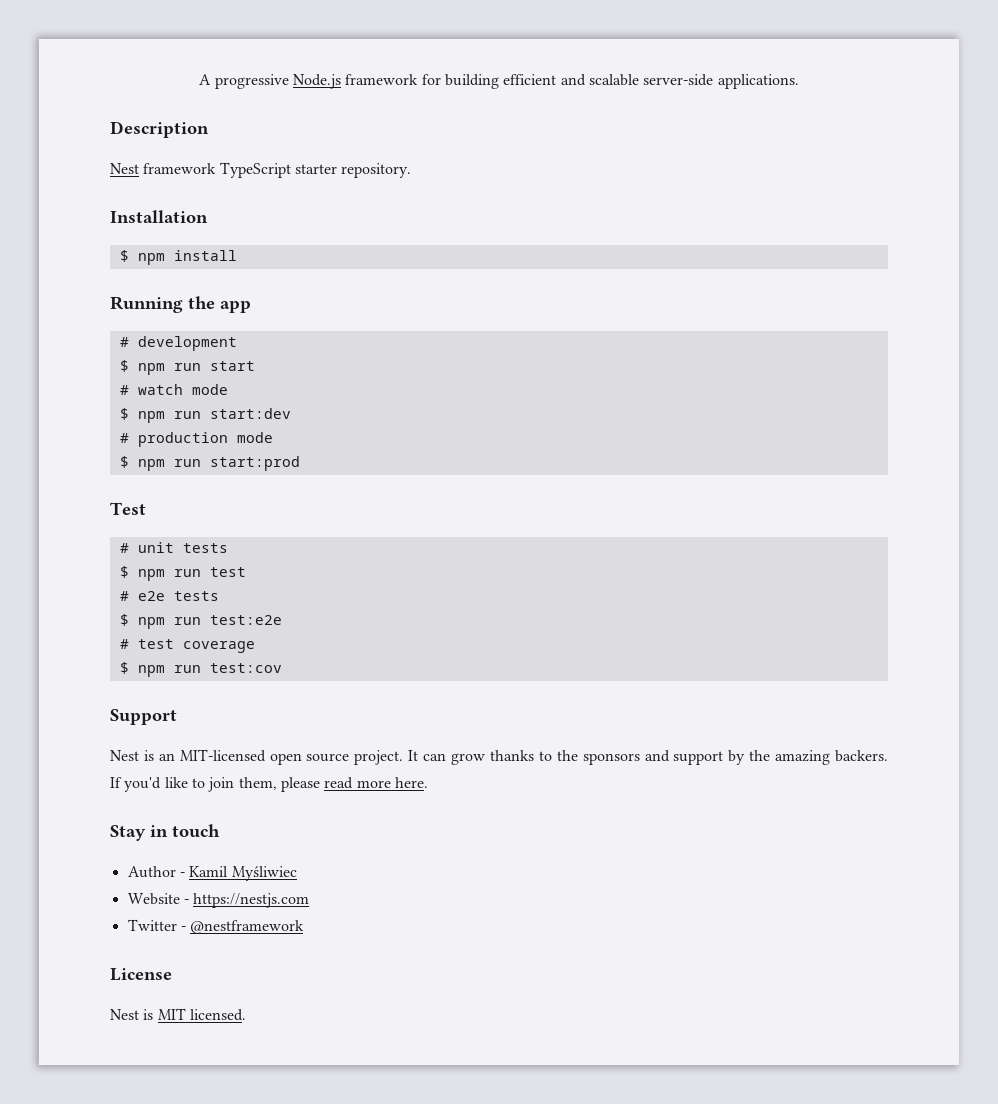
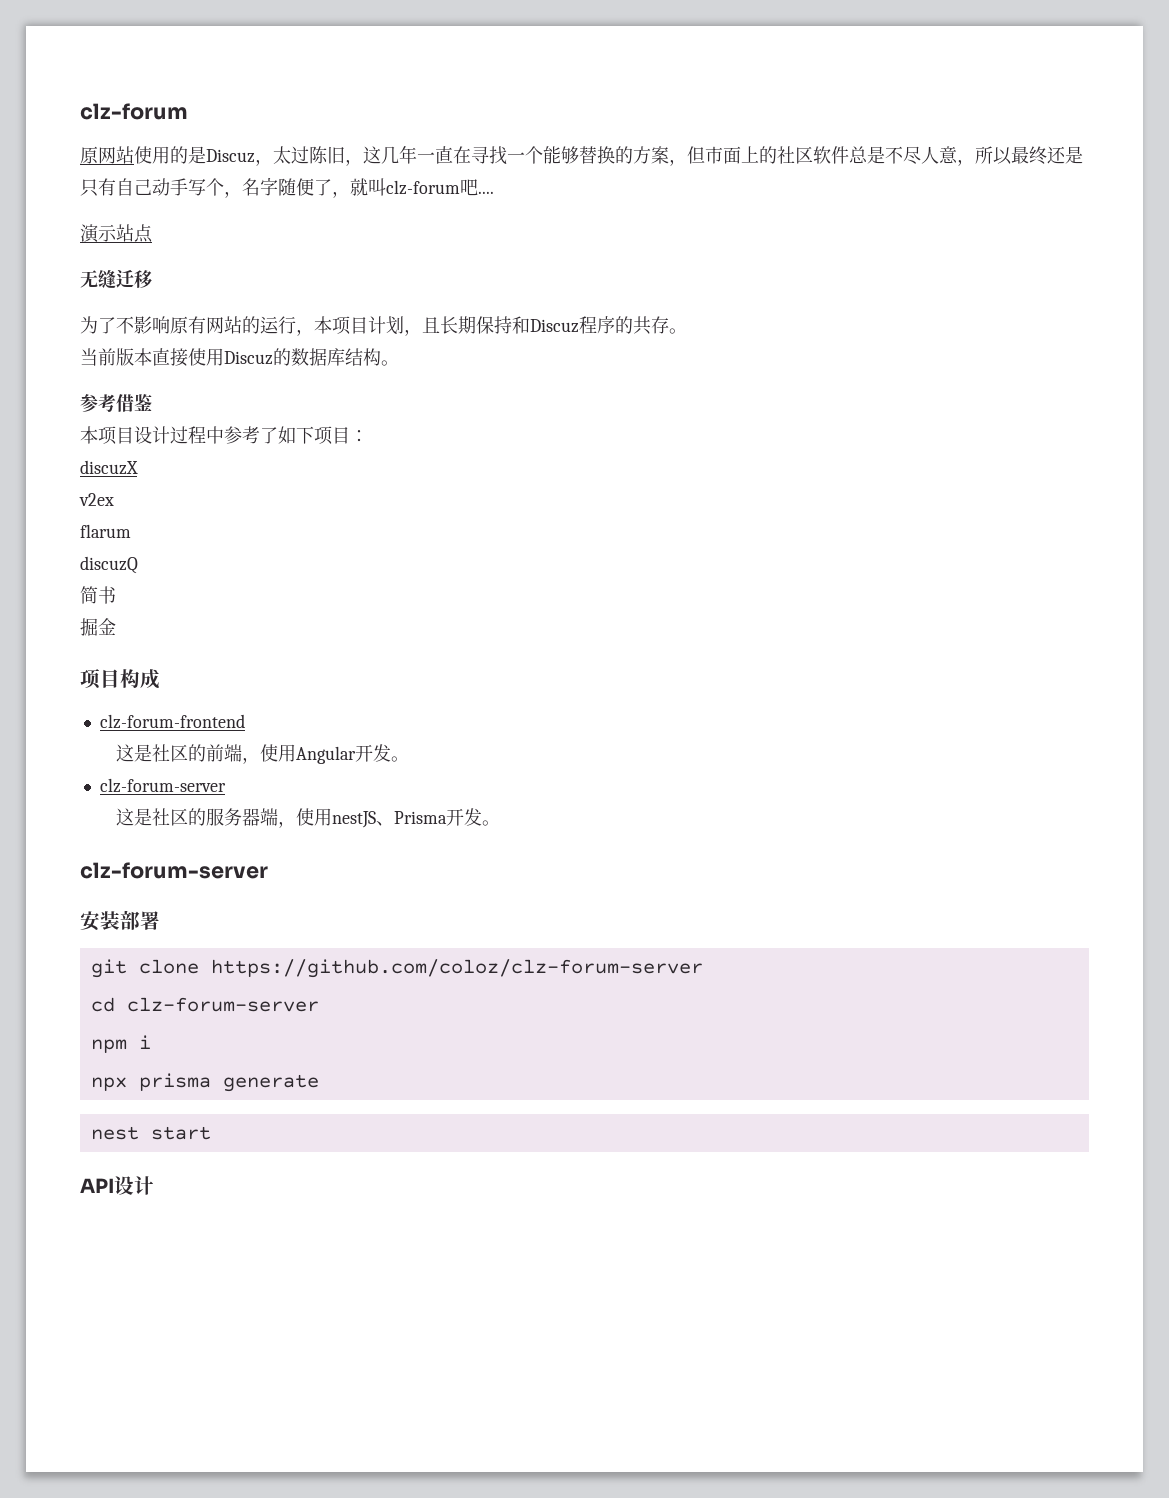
[199,74,799,89] [110,121,209,138] [110,162,412,178] [110,210,208,223] [119,250,237,265] [110,296,251,313] [119,336,237,351] [119,360,255,375] [119,384,228,395] [119,408,291,423] [119,432,273,447] [119,456,300,471] [110,502,146,515] [119,542,228,553] [119,566,246,581] [119,591,219,601] [119,614,282,629] [119,639,255,653] [119,662,282,677] [110,709,177,725] [110,749,889,765] [110,777,428,792] [110,824,220,841] [127,866,297,881] [127,893,310,908] [127,919,305,934] [110,968,172,981] [110,1008,246,1021] A progressive Node.js framework for building efficient and scalable server-side applications. // Description // Nest framework TypeScript starter repository. // Installation // $ npm install // Running the app // # development // $ npm run start // # watch mode // $ npm run start:dev // # production mode // $ npm run start:prod // Test // # unit tests // $ npm run test // # e2e tests // $ npm run test:e2e // # test coverage // $ npm run test:cov // Support // Nest is an MIT-licensed open source project. It can grow thanks to the sponsors and support by the amazing backers. If you'd like to join them, please read more here. // Stay in touch // Author - Kamil Myśliwiec // Website - https://nestjs.com // Twitter - @nestframework // License // Nest is MIT licensed. -> [80,103,188,120] [80,145,1083,166] [80,177,494,198] [80,224,153,243] [80,269,152,289] [80,316,687,336] [80,348,399,367] [80,394,152,412] [80,426,368,445] [80,460,138,475] [79,493,114,506] [80,524,131,538] [80,556,138,574] [80,586,116,604] [80,618,116,636] [80,669,160,689] [99,714,245,729] [115,744,409,764] [99,778,226,793] [115,808,500,828] [80,862,268,879] [80,910,160,931] [90,959,703,978] [90,997,319,1012] [90,1035,151,1053] [90,1073,319,1092] [90,1126,211,1140] [80,1176,154,1195] clz-forum // 原网站使用的是Discuz，太过陈旧，这几年一直在寻找一个能够替换的方案，但市面上的社区软件总是不尽人意，所以最终还是只有自己动手写个，名字随便了，就叫clz-forum吧.... // 演示站点 // 无缝迁移 // 为了不影响原有网站的运行，本项目计划，且长期保持和Discuz程序的共存。 // 当前版本直接使用Discuz的数据库结构。 // 参考借鉴 // 本项目设计过程中参考了如下项目： // discuzX // v2ex // flarum // discuzQ // 简书 // 掘金 // 项目构成 // clz-forum-frontend // 这是社区的前端，使用Angular开发。 // clz-forum-server // 这是社区的服务器端，使用nestJS、Prisma开发。 // clz-forum-server // 安装部署 // git clone https://github.com/coloz/clz-forum-server // cd clz-forum-server // npm i // npx prisma generate // nest start // API设计

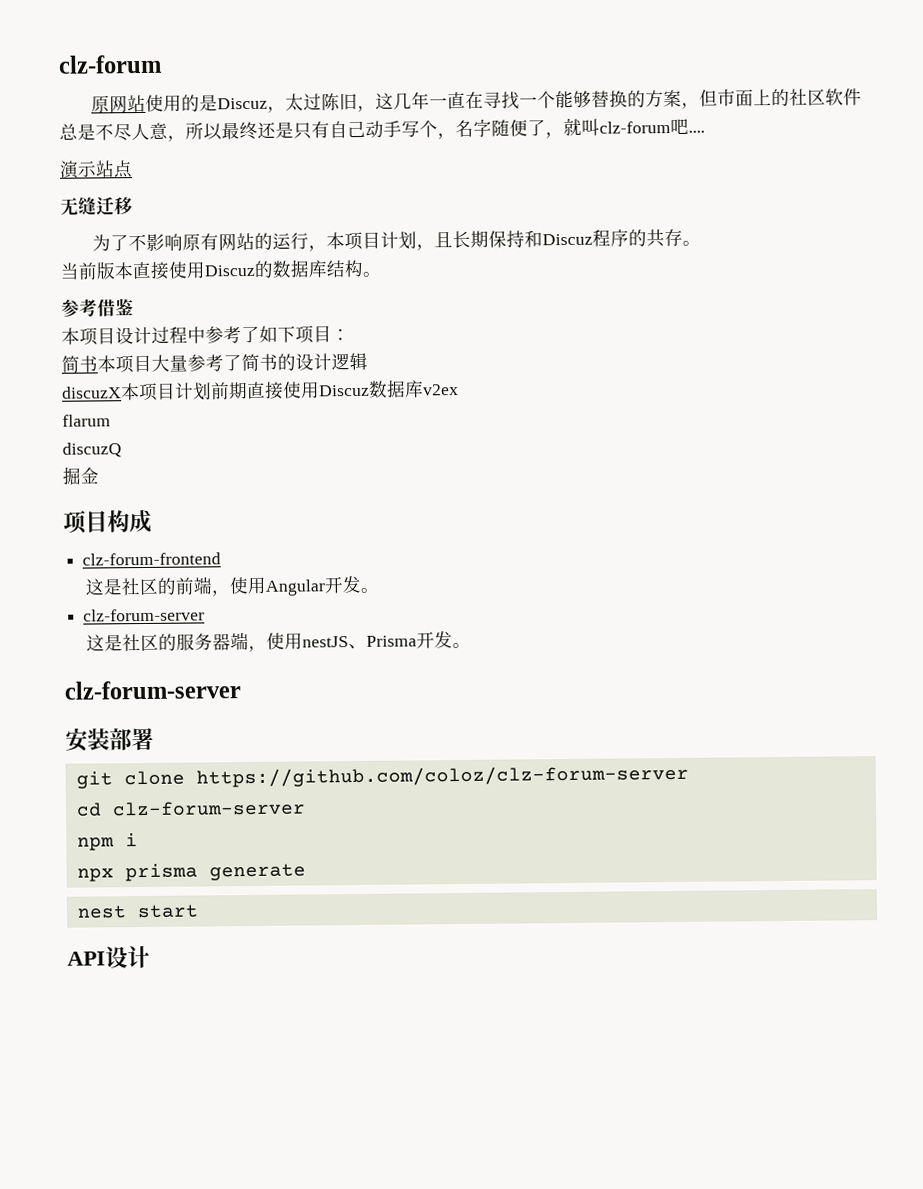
[80,460,138,475] discuzX // -> [61,352,368,374] [62,379,424,402] 简书本项目大量参考了简书的设计逻辑 // discuzX本项目计划前期直接使用Discuz数据库
[80,586,116,604] // 简书 -> (122, 450) none

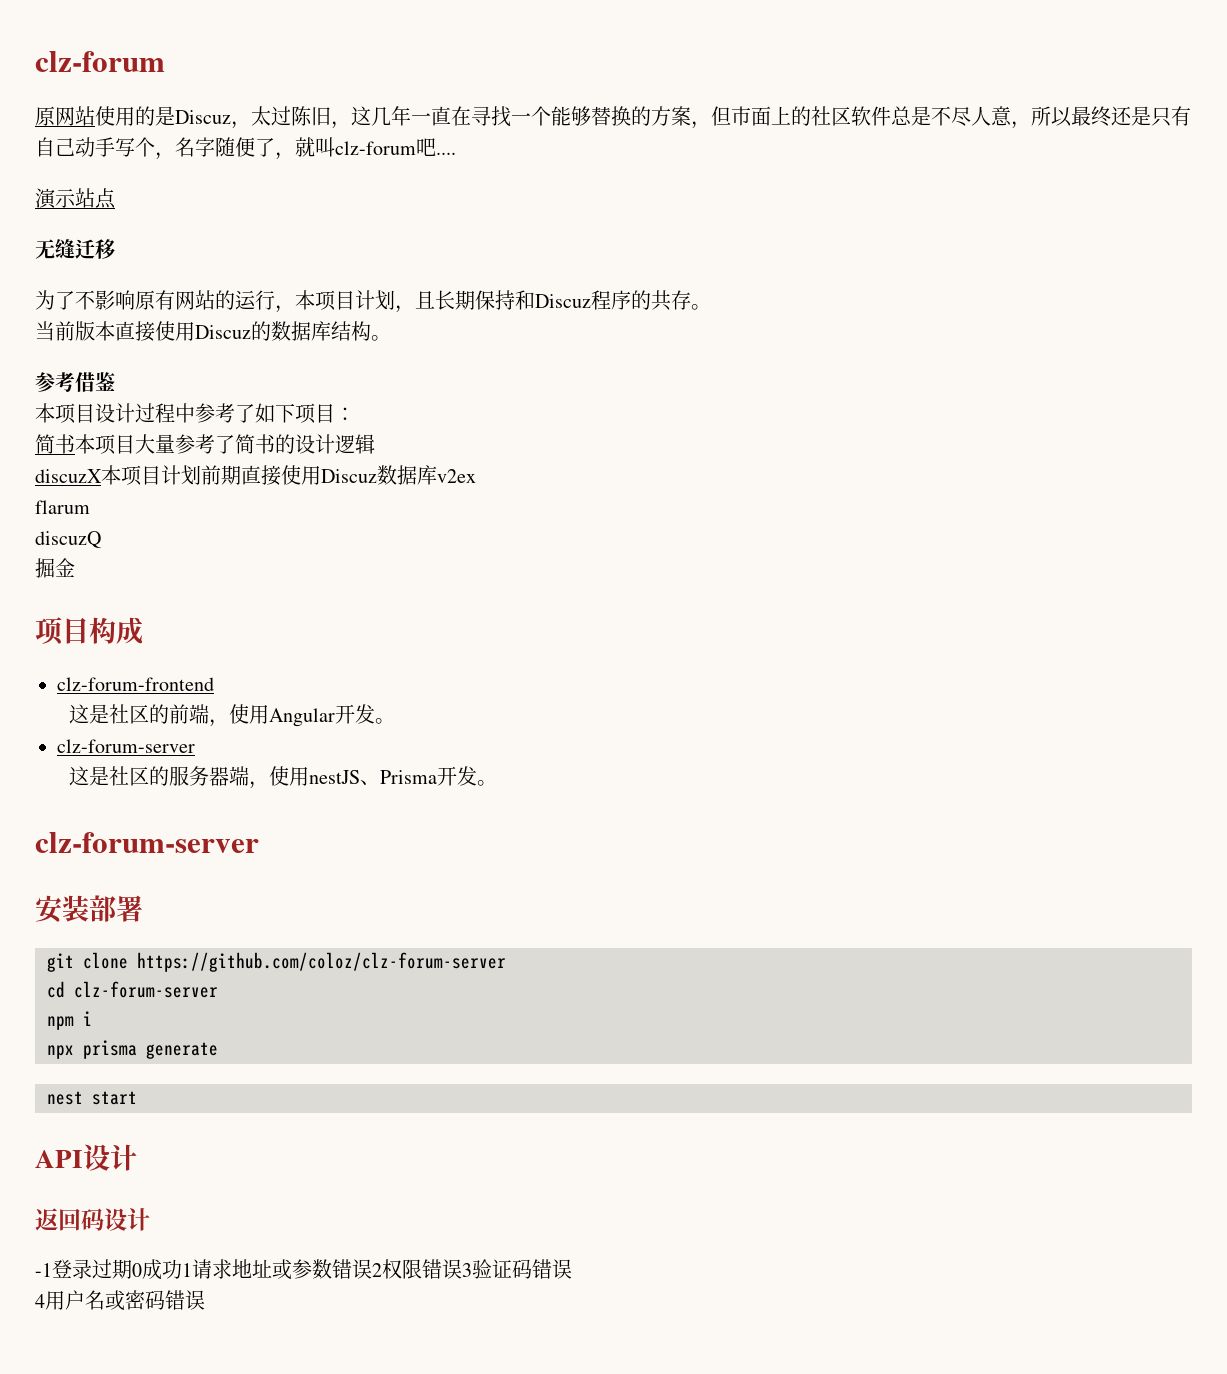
(150, 957) none -> [35,1208,150,1231] [35,1259,572,1280] [35,1290,205,1311] // 返回码设计 // -1登录过期0成功1请求地址或参数错误2权限错误3验证码错误 // 4用户名或密码错误

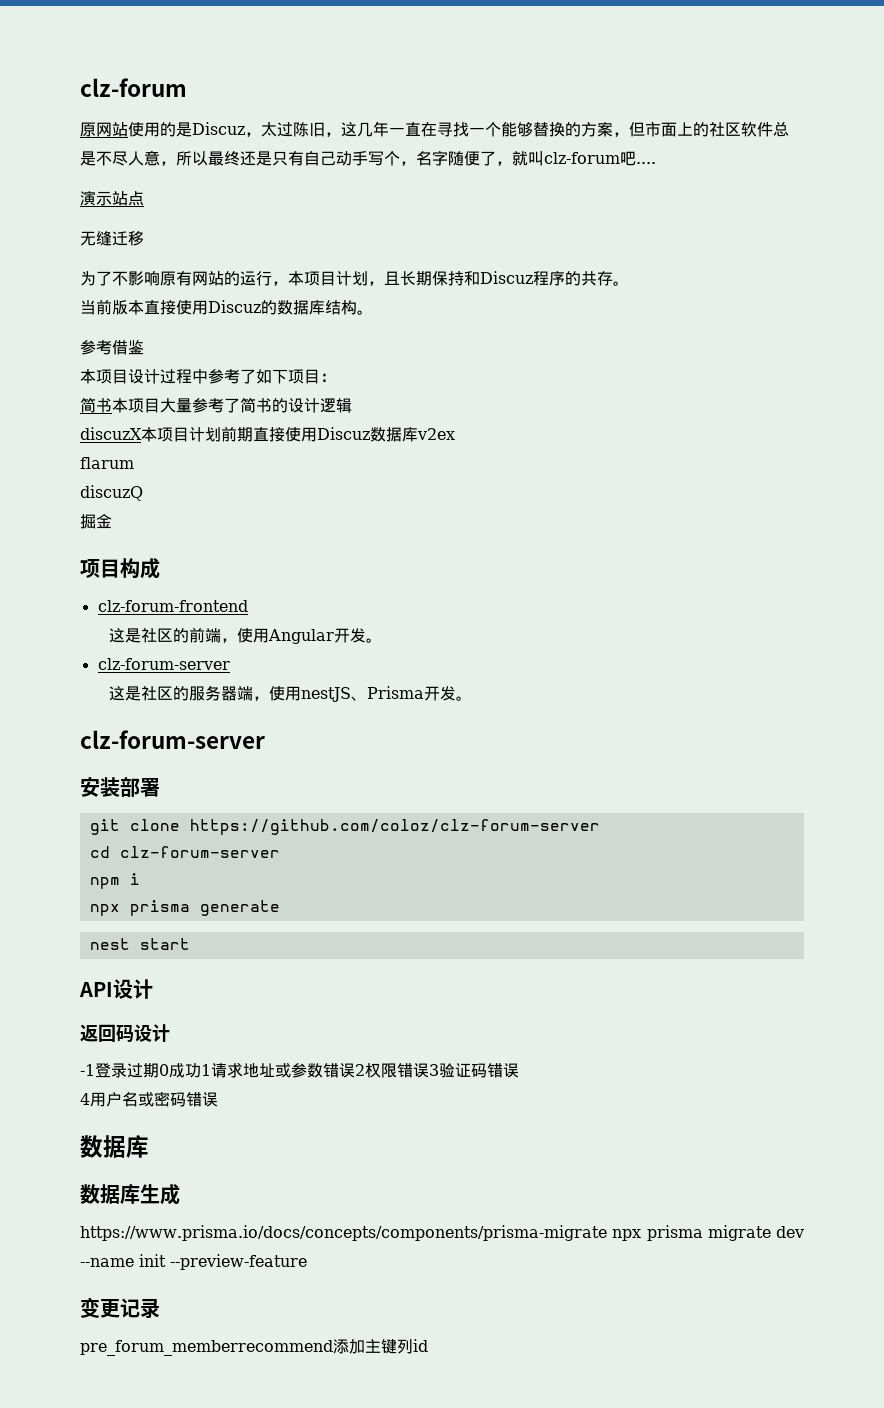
(205, 1300) none -> [80,1135,149,1158] [80,1183,180,1205] [80,1225,804,1241] [80,1254,307,1270] [80,1297,160,1319] [80,1339,428,1356] // 数据库 // 数据库生成 // https://www.prisma.io/docs/concepts/components/prisma-migrate npx prisma migrate dev --name init --preview-feature // 变更记录 // pre_forum_memberrecommend添加主键列id

